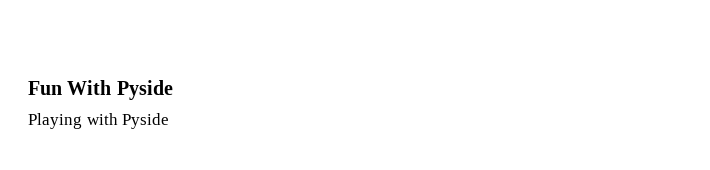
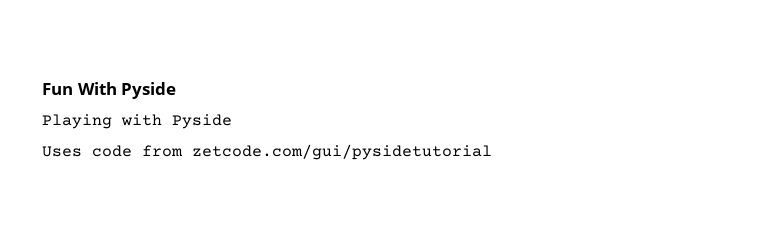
(170, 121) none -> [42,144,492,160] // Uses code from zetcode.com/gui/pysidetutorial

